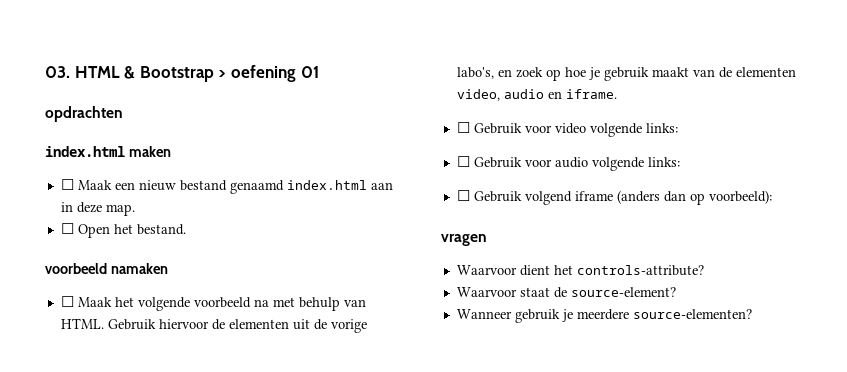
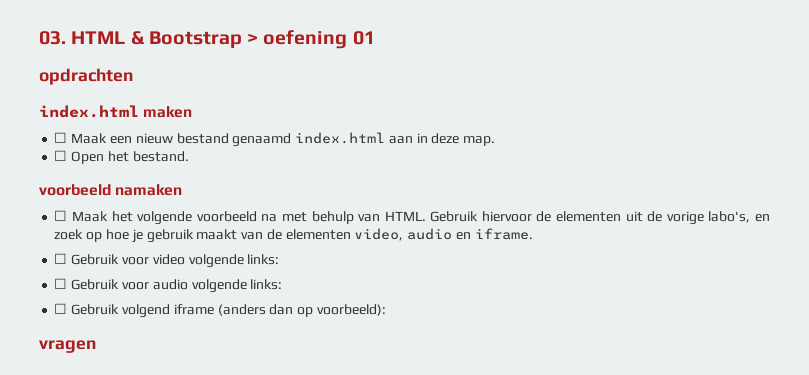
[456,265,704,276] [456,287,676,298] [456,309,752,323] // Waarvoor dient het controls-attribute? // Waarvoor staat de source-element? // Wanneer gebruik je meerdere source-elementen? -> (96, 346) none

